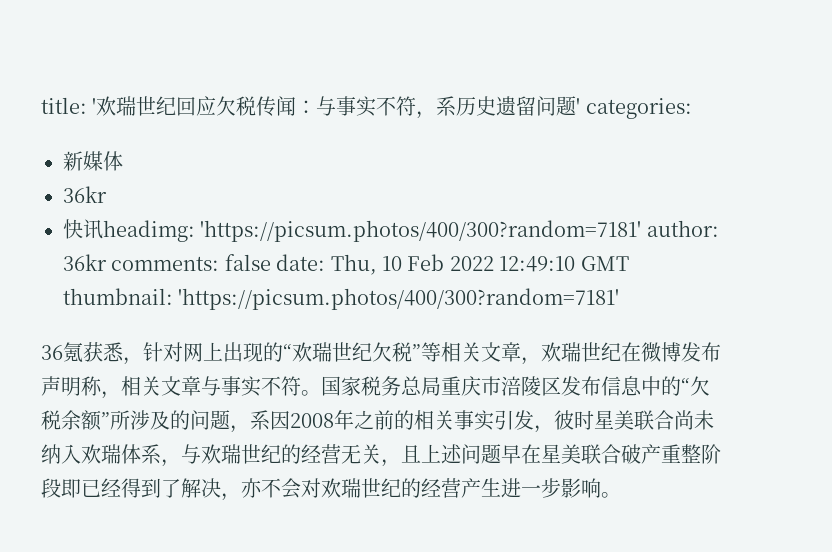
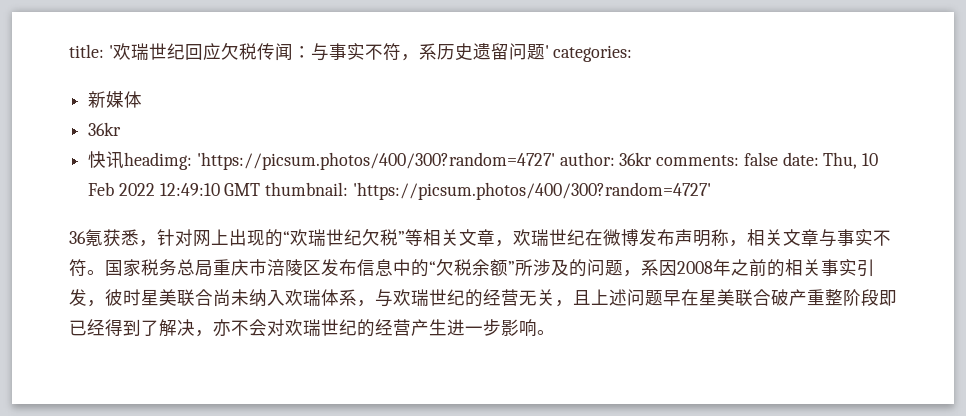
[200,220,642,242] 'https://picsum.photos/400/300?random=7181' -> [196,152,555,170] 'https://picsum.photos/400/300?random=4727'
[178,288,620,310] 'https://picsum.photos/400/300?random=7181' -> [352,182,711,200] 'https://picsum.photos/400/300?random=4727'

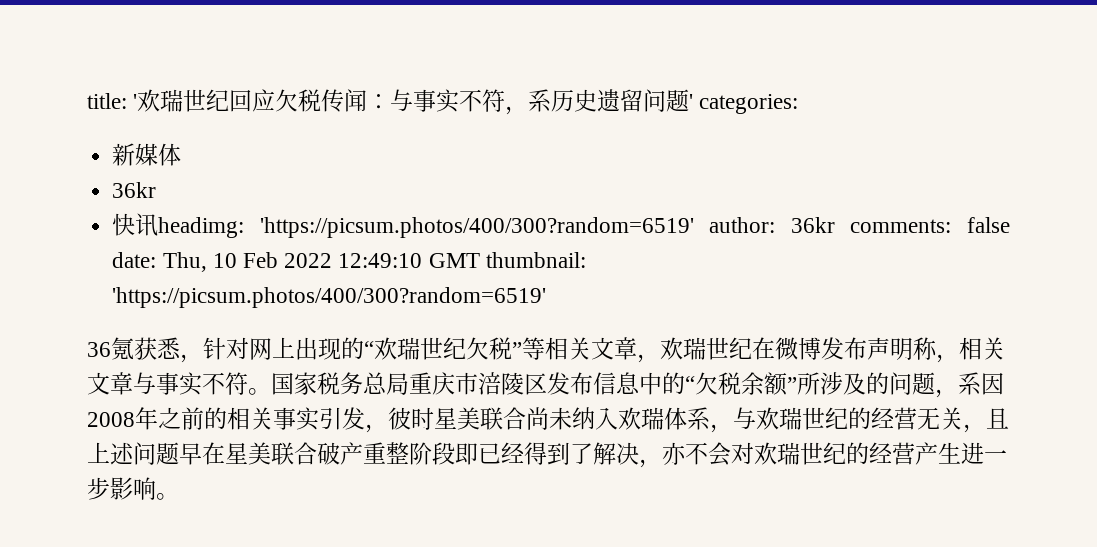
[196,152,555,170] 'https://picsum.photos/400/300?random=4727' -> [259,217,694,238] 'https://picsum.photos/400/300?random=6519'
[352,182,711,200] 'https://picsum.photos/400/300?random=4727' -> [112,287,547,308] 'https://picsum.photos/400/300?random=6519'

